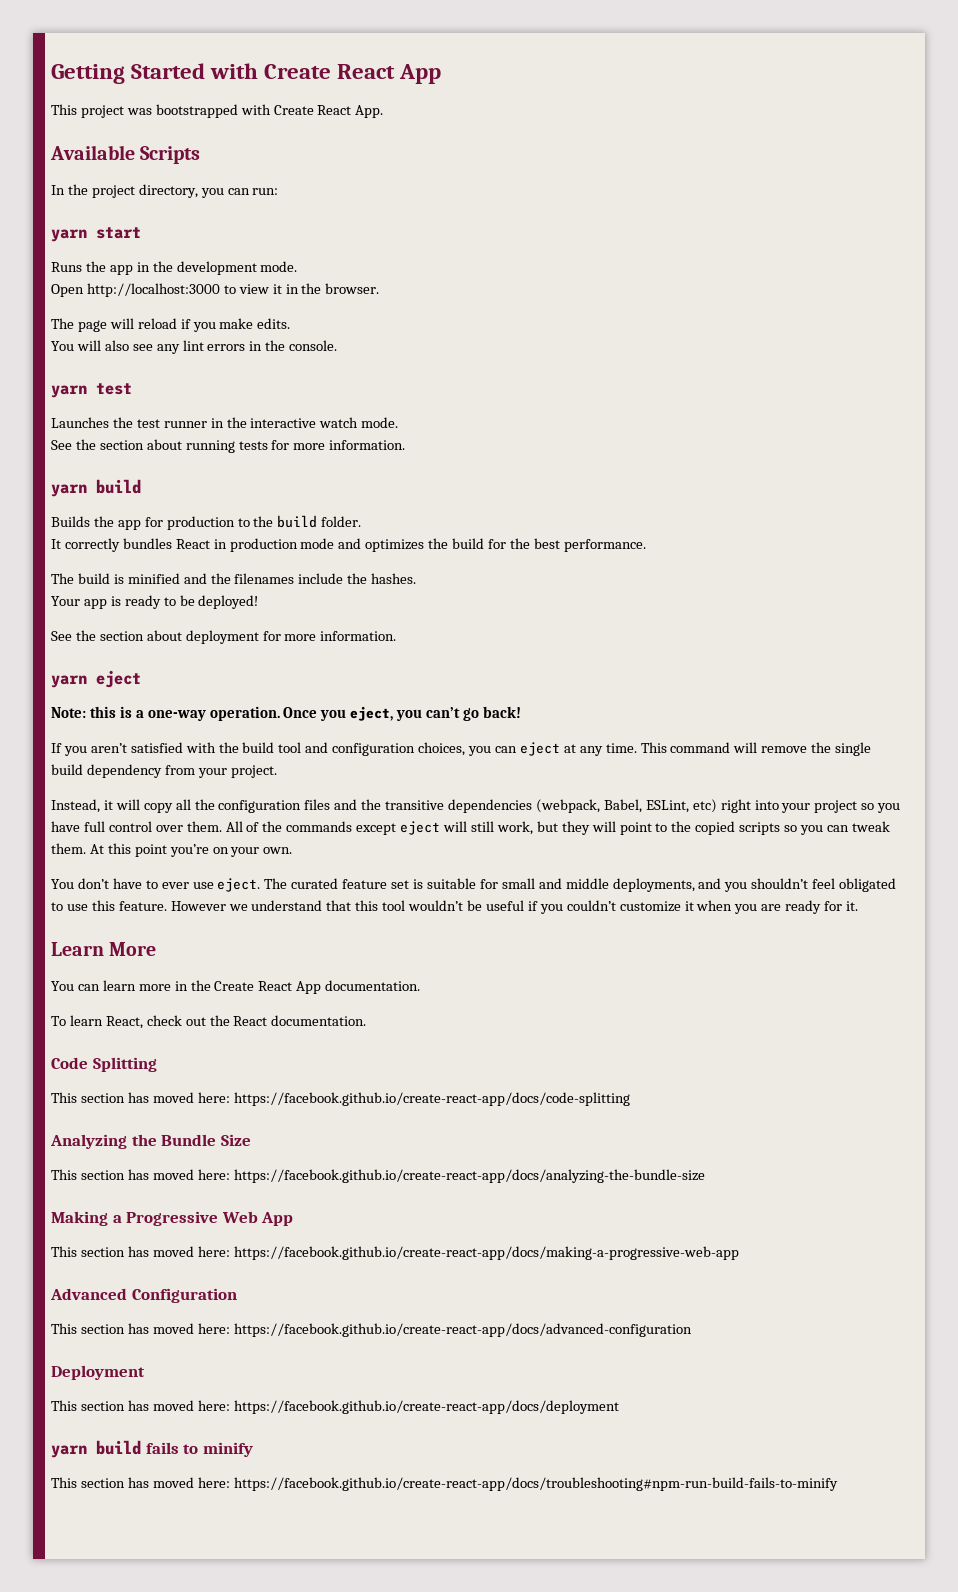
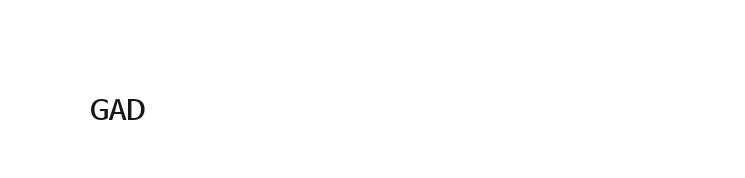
[51,63,442,84] [51,104,384,118] [50,145,201,164] [51,184,279,198] [51,227,141,242] [51,261,298,275] [51,283,380,297] [51,318,291,332] [51,340,338,354] [51,383,132,398] [51,417,399,428] [51,439,406,453] [51,479,141,497] [51,515,362,530] [51,538,646,552] [51,573,417,584] [51,595,259,609] [51,630,397,644] [51,670,141,688] [51,706,521,721] [51,742,872,756] [51,764,277,778] [51,799,901,813] [51,821,890,835] [51,843,293,857] [51,878,897,892] [51,900,859,914] [51,942,157,956] [51,980,421,994] [51,1015,367,1029] [51,1057,157,1072] [51,1092,630,1106] [50,1134,251,1149] [51,1169,705,1183] [51,1211,294,1226] [51,1246,739,1260] [50,1288,237,1303] [51,1323,692,1337] [51,1365,145,1380] [51,1400,619,1414] [51,1440,253,1458] [51,1477,838,1491] Getting Started with Create React App // This project was bootstrapped with Create React App. // Available Scripts // In the project directory, you can run: // yarn start // Runs the app in the development mode. // Open http://localhost:3000 to view it in the browser. // The page will reload if you make edits. // You will also see any lint errors in the console. // yarn test // Launches the test runner in the interactive watch mode. // See the section about running tests for more information. // yarn build // Builds the app for production to the build folder. // It correctly bundles React in production mode and optimizes the build for the best performance. // The build is minified and the filenames include the hashes. // Your app is ready to be deployed! // See the section about deployment for more information. // yarn eject // Note: this is a one-way operation. Once you eject, you can’t go back! // If you aren’t satisfied with the build tool and configuration choices, you can eject at any time. This command will remove the single build dependency from your project. // Instead, it will copy all the configuration files and the transitive dependencies (webpack, Babel, ESLint, etc) right into your project so you have full control over them. All of the commands except eject will still work, but they will point to the copied scripts so you can tweak them. At this point you’re on your own. // You don’t have to ever use eject. The curated feature set is suitable for small and middle deployments, and you shouldn’t feel obligated to use this feature. However we understand that this tool wouldn’t be useful if you couldn’t customize it when you are ready for it. // Learn More // You can learn more in the Create React App documentation. // To learn React, check out the React documentation. // Code Splitting // This section has moved here: https://facebook.github.io/create-react-app/docs/code-splitting // Analyzing the Bundle Size // This section has moved here: https://facebook.github.io/create-react-app/docs/analyzing-the-bundle-size // Making a Progressive Web App // This section has moved here: https://facebook.github.io/create-react-app/docs/making-a-progressive-web-app // Advanced Configuration // This section has moved here: https://facebook.github.io/create-react-app/docs/advanced-configuration // Deployment // This section has moved here: https://facebook.github.io/create-react-app/docs/deployment // yarn build fails to minify // This section has moved here: https://facebook.github.io/create-react-app/docs/troubleshooting#npm-run-build-fails-to-minify -> [90,99,145,120] GAD

